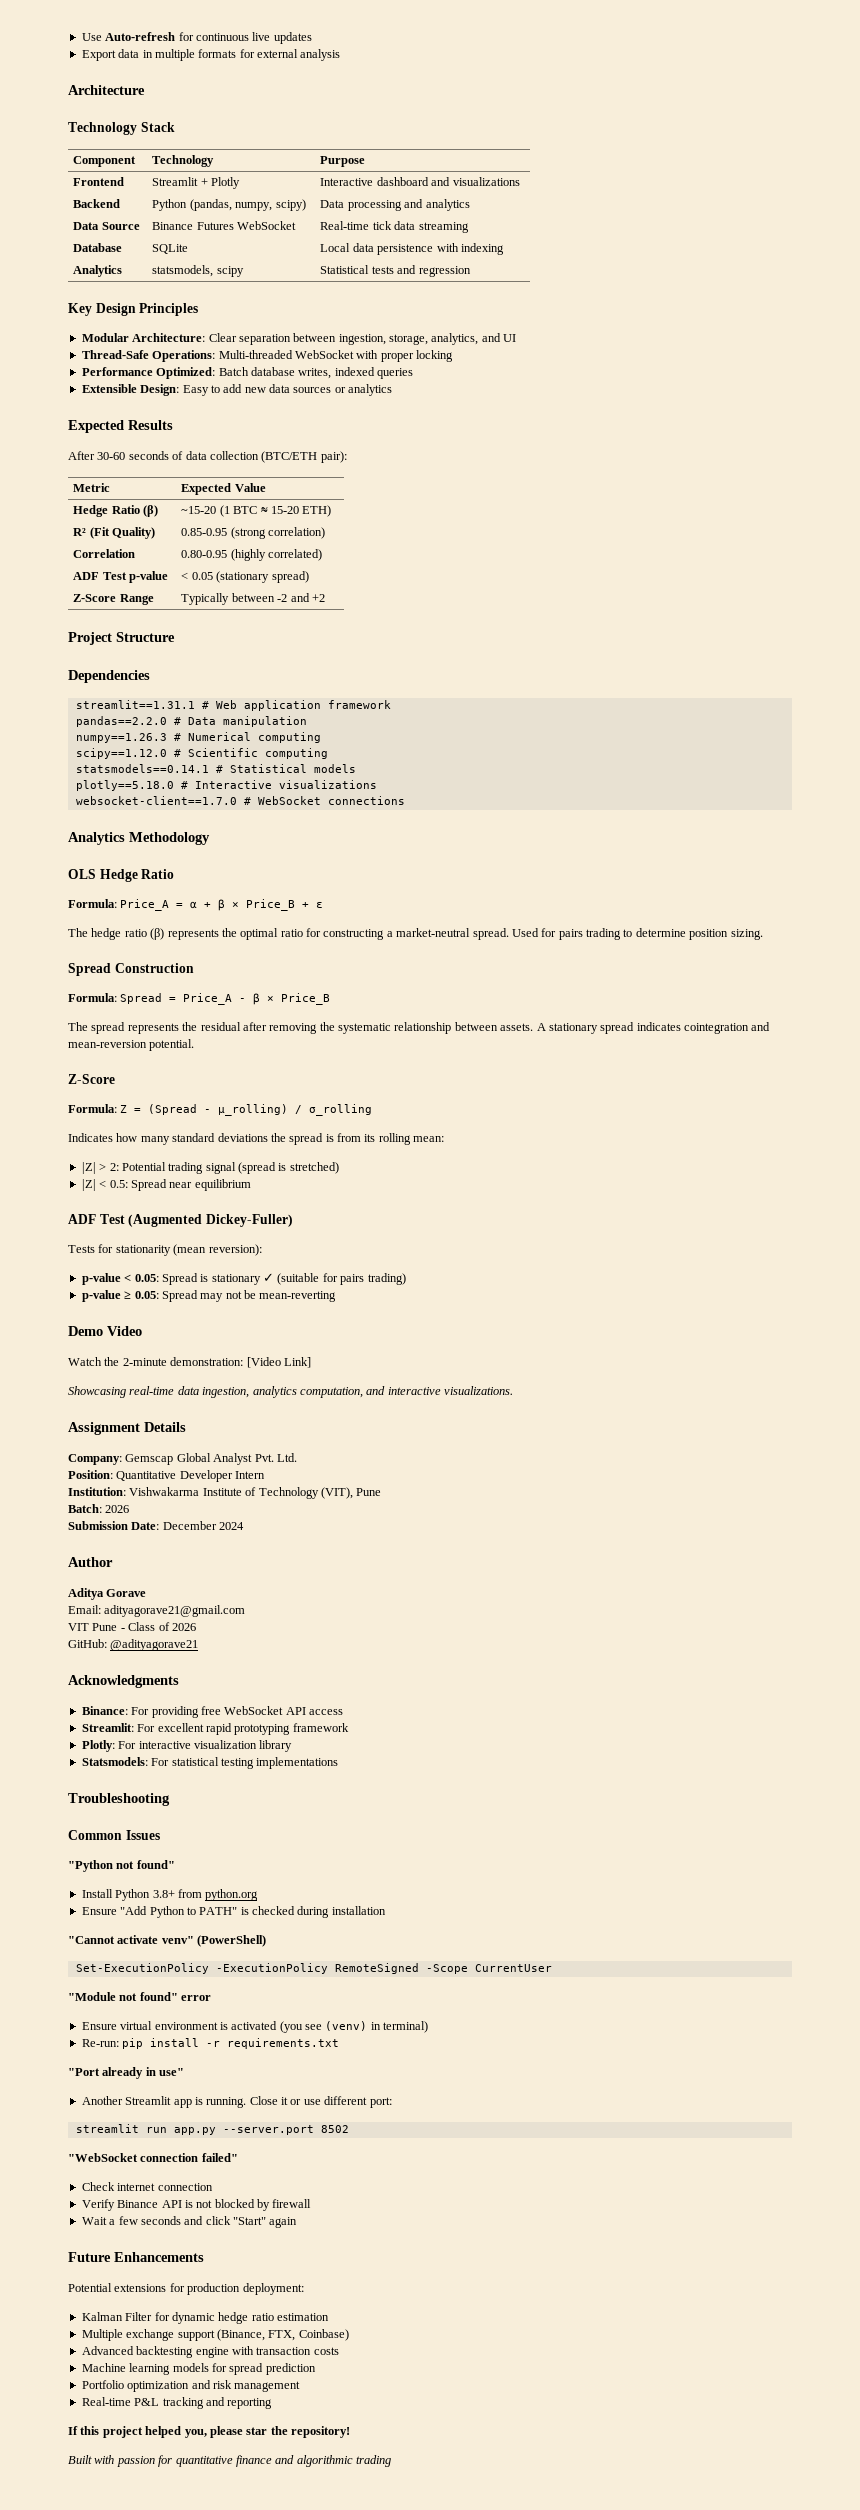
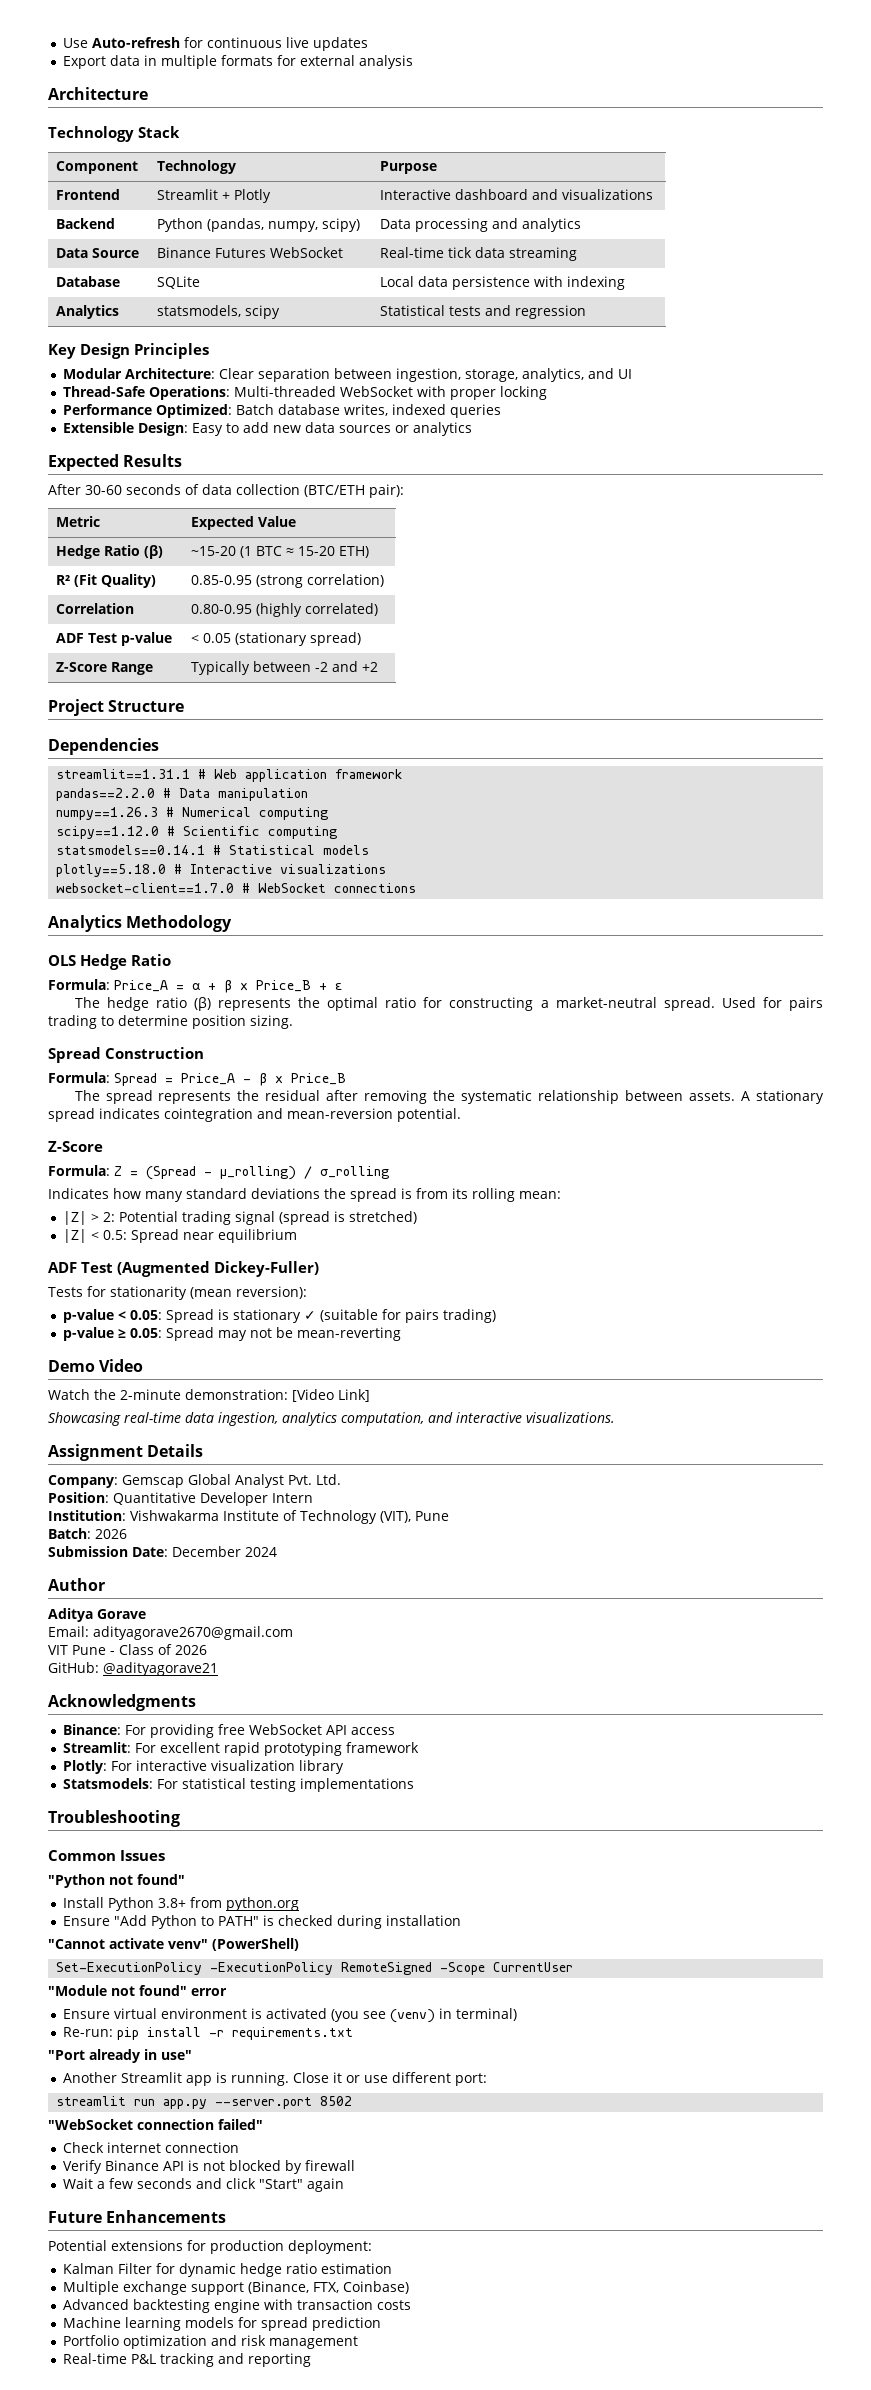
[104,1605,246,1617] adityagorave21@gmail.com -> [93,1626,293,1640] adityagorave2670@gmail.com
[68,2426,350,2438] [68,2455,391,2467] // If this project helped you, please star the repository! // Built with passion for quantitative finance and algorithmic trading -> (311, 2360) none

